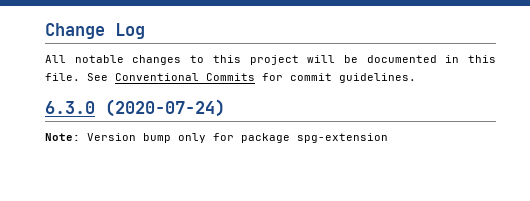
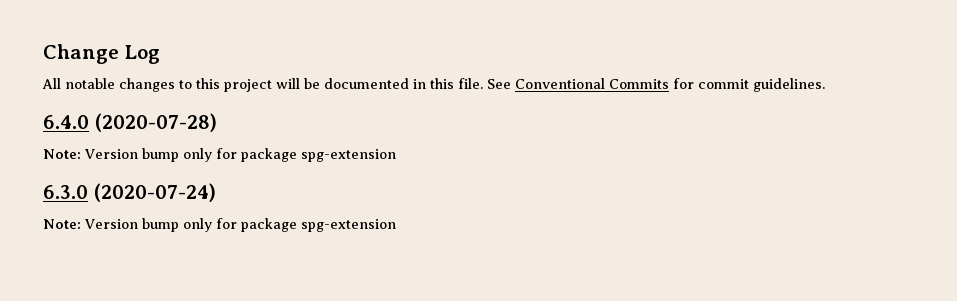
(416, 78) none -> [43,113,217,132] [43,148,396,162] // 6.4.0 (2020-07-28) // Note: Version bump only for package spg-extension

